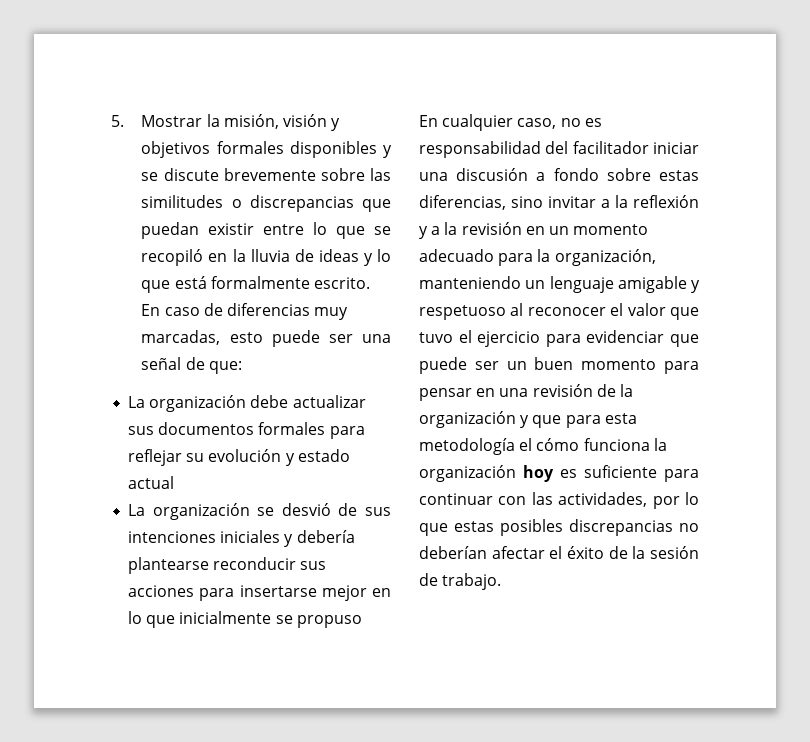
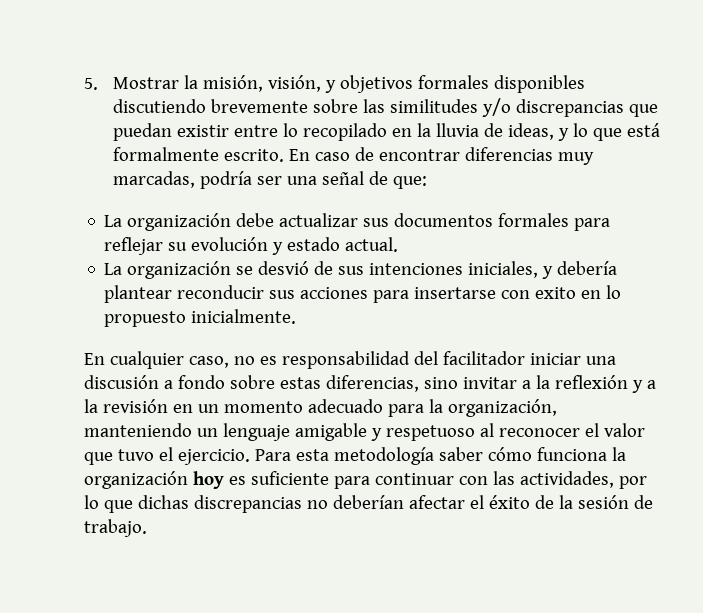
[282,114,327,127] visión -> [267,75,321,92] visión,
[383,145,392,158] [141,168,219,181] y se discute -> [112,99,206,113] discutiendo
[231,199,242,208] o -> [481,98,511,117] y/o
[336,226,391,239] [141,249,204,266] que se recopiló -> [302,123,387,141] recopilado
[318,249,359,262] ideas -> [507,123,554,140] ideas,
(223, 309) none -> [378,149,460,161] encontrar
[229,330,320,347] esto puede -> [199,171,252,189] podría
[128,476,175,489] actual -> [345,237,399,252] actual.
[220,530,281,543] iniciales -> [468,261,539,278] iniciales,
[128,557,210,574] plantearse -> [104,285,173,303] plantear
[321,585,391,601] [128,611,362,628] mejor en lo que inicialmente se propuso -> [501,285,622,299] [104,309,297,327] con exito en lo propuesto inicialmente.
[477,330,699,347] [419,357,699,374] [419,384,633,401] [419,411,601,428] ejercicio para evidenciar que puede ser un buen momento para pensar en una revisión de la organización y que para -> [177,449,291,465] ejercicio. Para
[519,438,533,451] el -> [438,447,483,461] saber
[454,519,563,536] estas posibles -> [137,495,189,509] dichas

